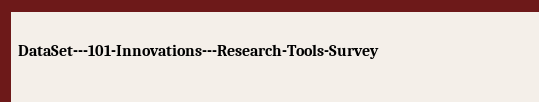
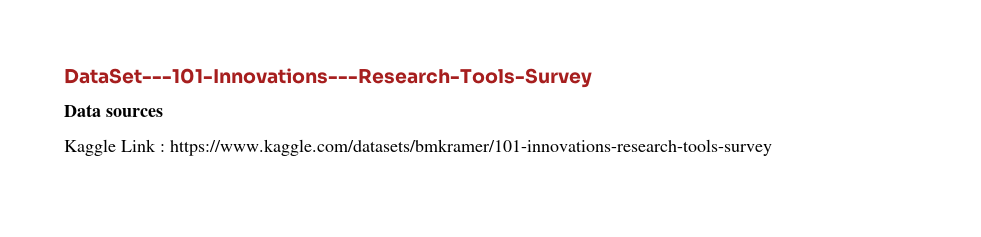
(379, 51) none -> [64,104,163,117] [64,139,772,156] // Data sources // Kaggle Link : https://www.kaggle.com/datasets/bmkramer/101-innovations-research-tools-survey

